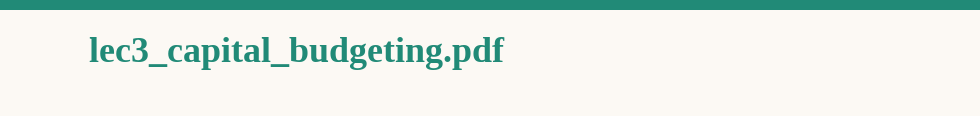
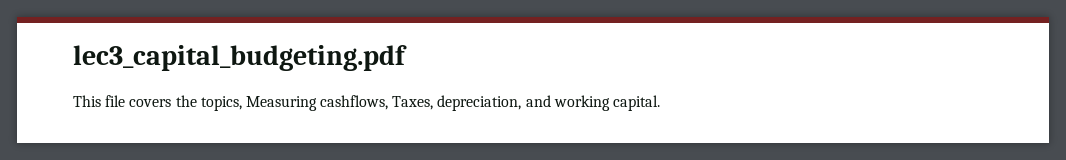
(505, 53) none -> [73,95,661,111] // This file covers the topics, Measuring cashflows, Taxes, depreciation, and working capital.

